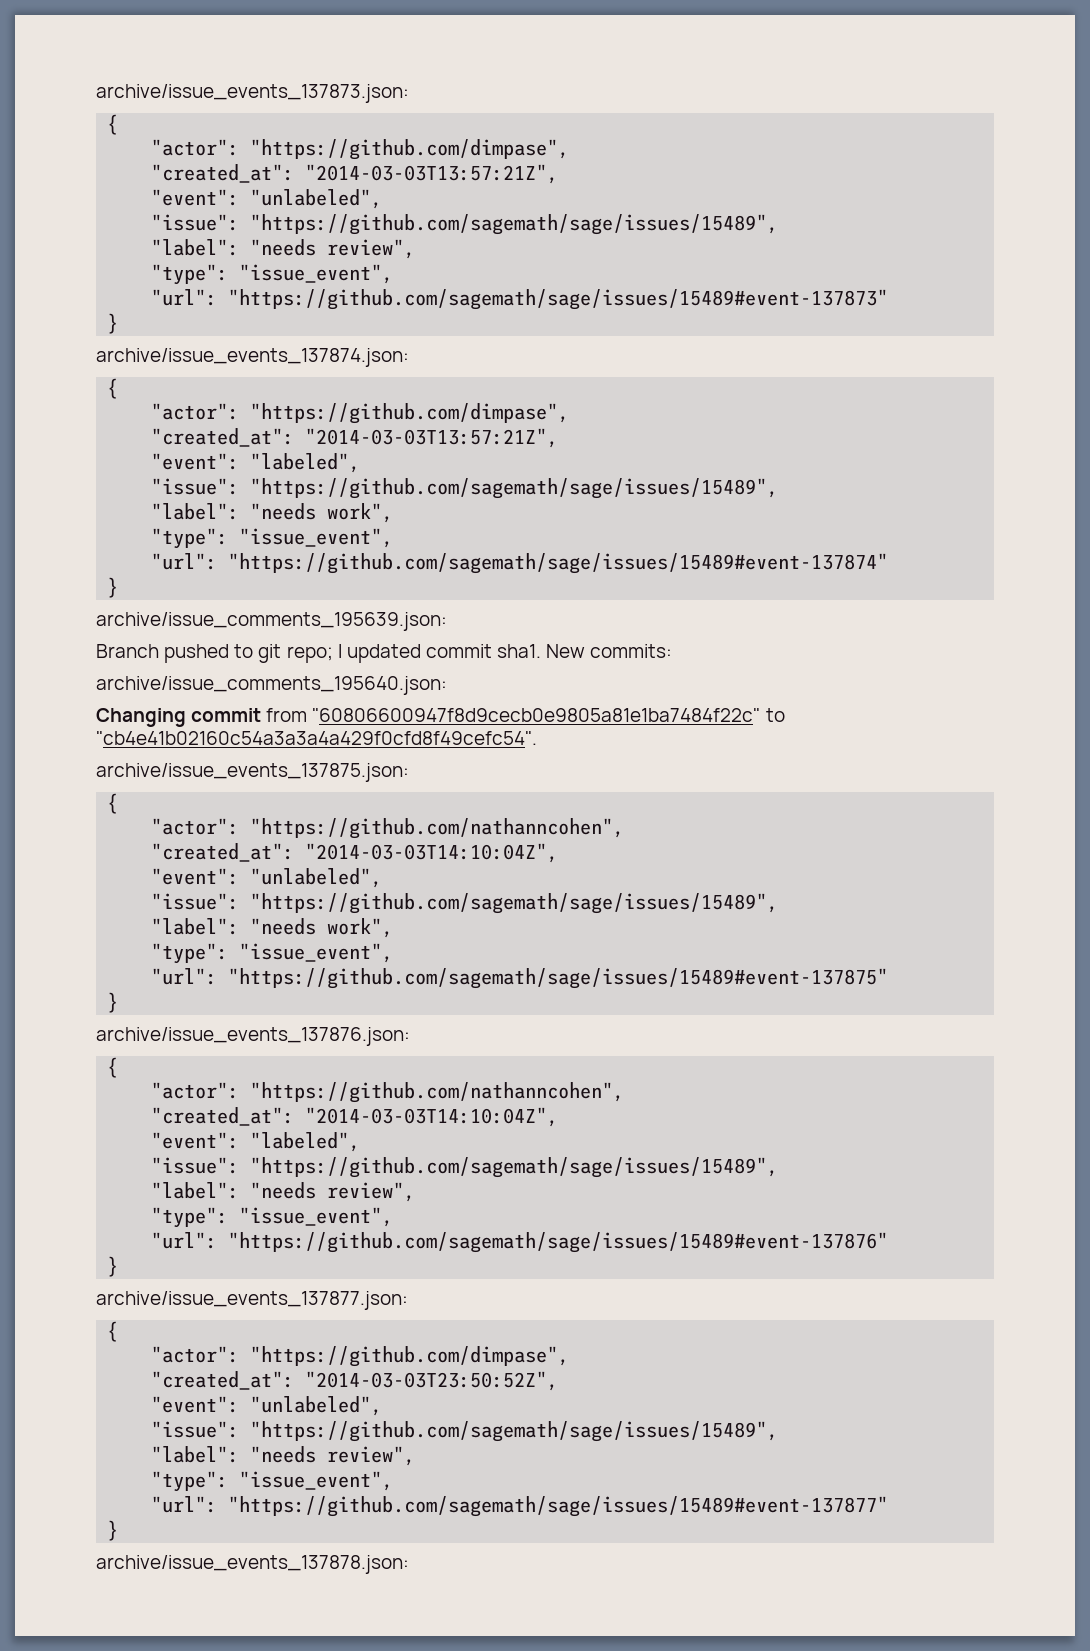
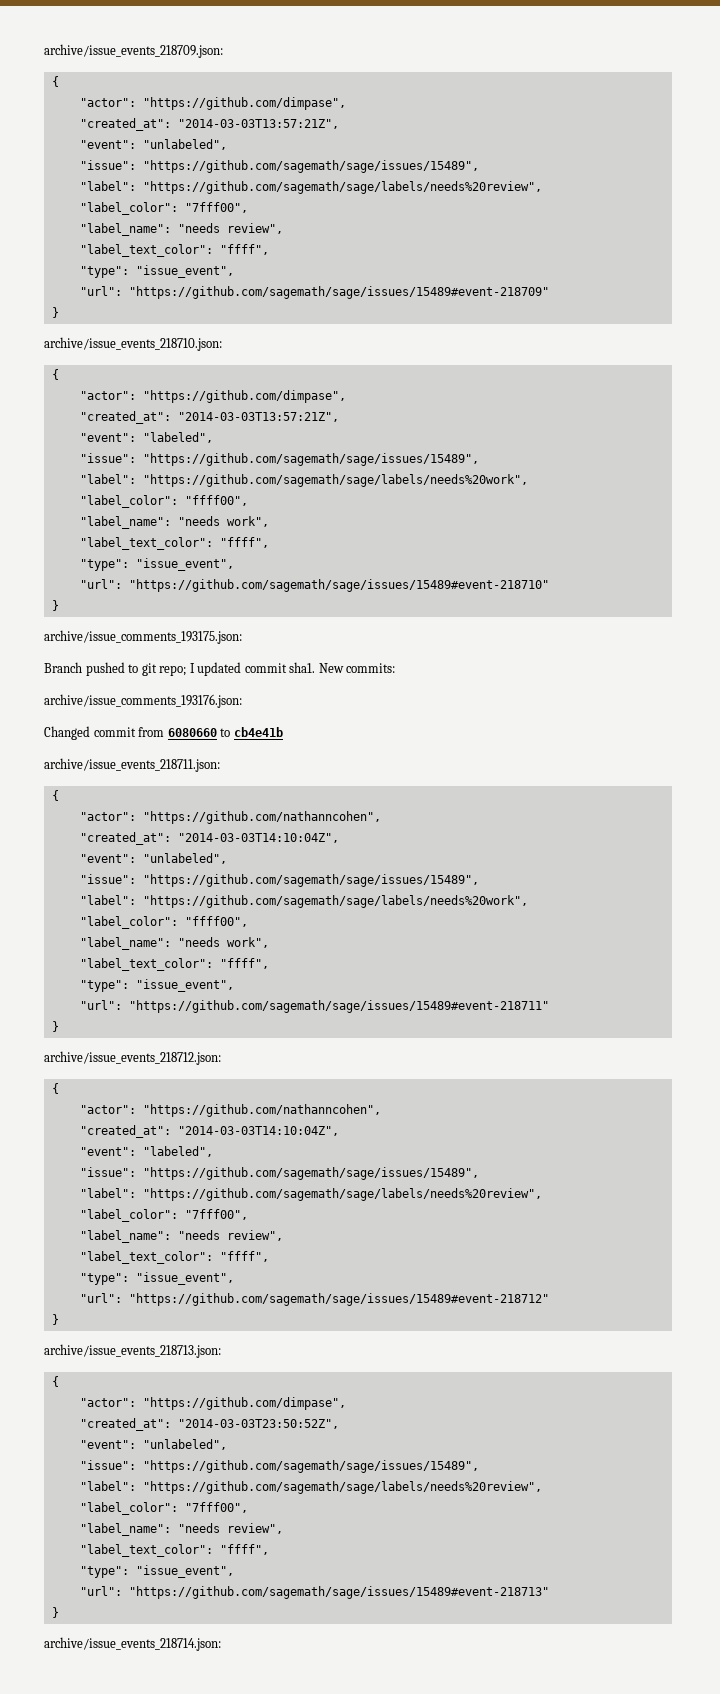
[96,84,409,103] archive/issue_events_137873.json: -> [44,44,223,58] archive/issue_events_218709.json:
[250,239,416,259] [151,264,394,285] [151,289,889,310] [107,313,119,334] [96,348,409,367] "needs review", // "type": "issue_event", // "url": "https://github.com/sagemath/sage/issues/15489#event-137873" // } // archive/issue_events_137874.json: -> [142,181,542,194] [79,202,248,215] [79,223,283,236] [79,244,269,257] [79,265,234,278] [79,286,549,299] [51,307,59,318] [44,337,222,351] "https://github.com/sagemath/sage/labels/needs%20review", // "label_color": "7fff00", // "label_name": "needs review", // "label_text_color": "ffff", // "type": "issue_event", // "url": "https://github.com/sagemath/sage/issues/15489#event-218709" // } // archive/issue_events_218710.json:
[250,503,394,523] [151,528,394,549] [151,553,889,574] [107,577,119,598] [96,612,447,631] "needs work", // "type": "issue_event", // "url": "https://github.com/sagemath/sage/issues/15489#event-137874" // } // archive/issue_comments_195639.json: -> [142,474,528,487] [79,495,248,508] [79,516,269,529] [79,537,269,550] [79,558,234,571] [79,579,549,592] [51,600,59,611] [44,630,242,644] "https://github.com/sagemath/sage/labels/needs%20work", // "label_color": "ffff00", // "label_name": "needs work", // "label_text_color": "ffff", // "type": "issue_event", // "url": "https://github.com/sagemath/sage/issues/15489#event-218710" // } // archive/issue_comments_193175.json:
[96,676,447,695] [96,708,785,727] [96,731,537,745] [96,763,409,782] archive/issue_comments_195640.json: // Changing commit from "60806600947f8d9cecb0e9805a81e1ba7484f22c" to "cb4e41b02160c54a3a3a4a429f0cfd8f49cefc54". // archive/issue_events_137875.json: -> [44,694,242,708] [44,726,283,740] [44,758,220,772] archive/issue_comments_193176.json: // Changed commit from 6080660 to cb4e41b // archive/issue_events_218711.json:
[250,918,394,938] [151,943,394,964] [151,968,889,989] [107,992,119,1013] [96,1027,410,1046] "needs work", // "type": "issue_event", // "url": "https://github.com/sagemath/sage/issues/15489#event-137875" // } // archive/issue_events_137876.json: -> [142,895,528,908] [79,916,248,929] [79,937,269,950] [79,958,269,971] [79,979,234,992] [79,1000,549,1013] [51,1021,59,1032] [44,1051,221,1065] "https://github.com/sagemath/sage/labels/needs%20work", // "label_color": "ffff00", // "label_name": "needs work", // "label_text_color": "ffff", // "type": "issue_event", // "url": "https://github.com/sagemath/sage/issues/15489#event-218711" // } // archive/issue_events_218712.json:
[250,1182,416,1202] [151,1207,394,1228] [151,1232,889,1253] [107,1256,119,1277] [96,1291,408,1310] "needs review", // "type": "issue_event", // "url": "https://github.com/sagemath/sage/issues/15489#event-137876" // } // archive/issue_events_137877.json: -> [142,1188,542,1201] [79,1209,248,1222] [79,1230,283,1243] [79,1251,269,1264] [79,1272,234,1285] [79,1293,549,1306] [51,1314,59,1325] [44,1344,221,1358] "https://github.com/sagemath/sage/labels/needs%20review", // "label_color": "7fff00", // "label_name": "needs review", // "label_text_color": "ffff", // "type": "issue_event", // "url": "https://github.com/sagemath/sage/issues/15489#event-218712" // } // archive/issue_events_218713.json:
[250,1446,416,1466] [151,1471,394,1492] [151,1496,889,1517] [107,1520,119,1541] [96,1555,409,1574] "needs review", // "type": "issue_event", // "url": "https://github.com/sagemath/sage/issues/15489#event-137877" // } // archive/issue_events_137878.json: -> [142,1481,542,1494] [79,1502,248,1515] [79,1523,283,1536] [79,1544,269,1557] [79,1565,234,1578] [79,1586,549,1599] [51,1607,59,1618] [44,1637,221,1651] "https://github.com/sagemath/sage/labels/needs%20review", // "label_color": "7fff00", // "label_name": "needs review", // "label_text_color": "ffff", // "type": "issue_event", // "url": "https://github.com/sagemath/sage/issues/15489#event-218713" // } // archive/issue_events_218714.json:

